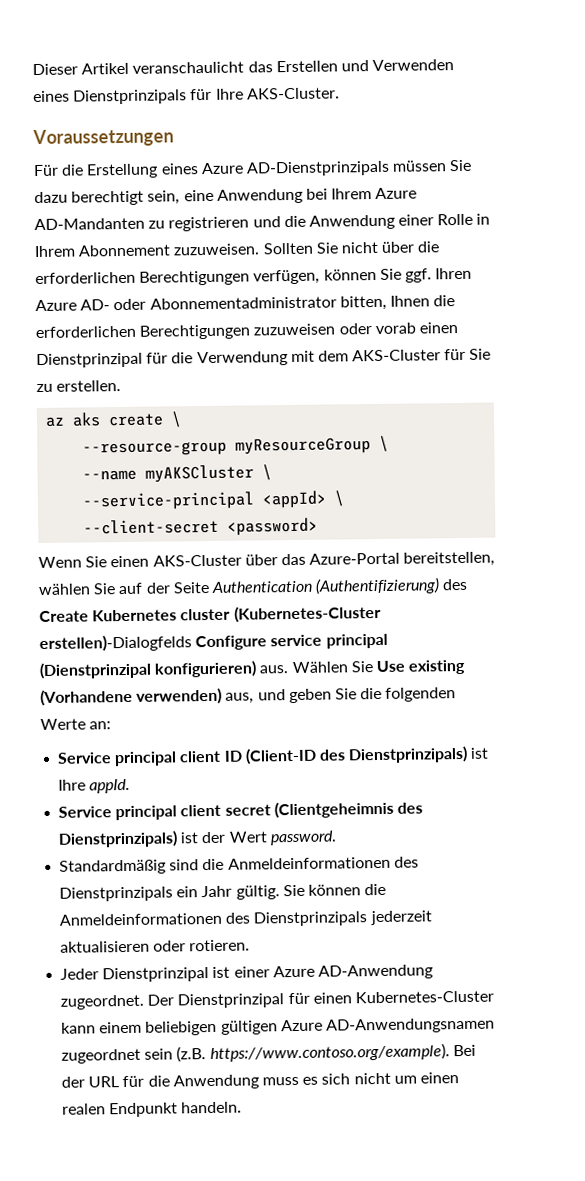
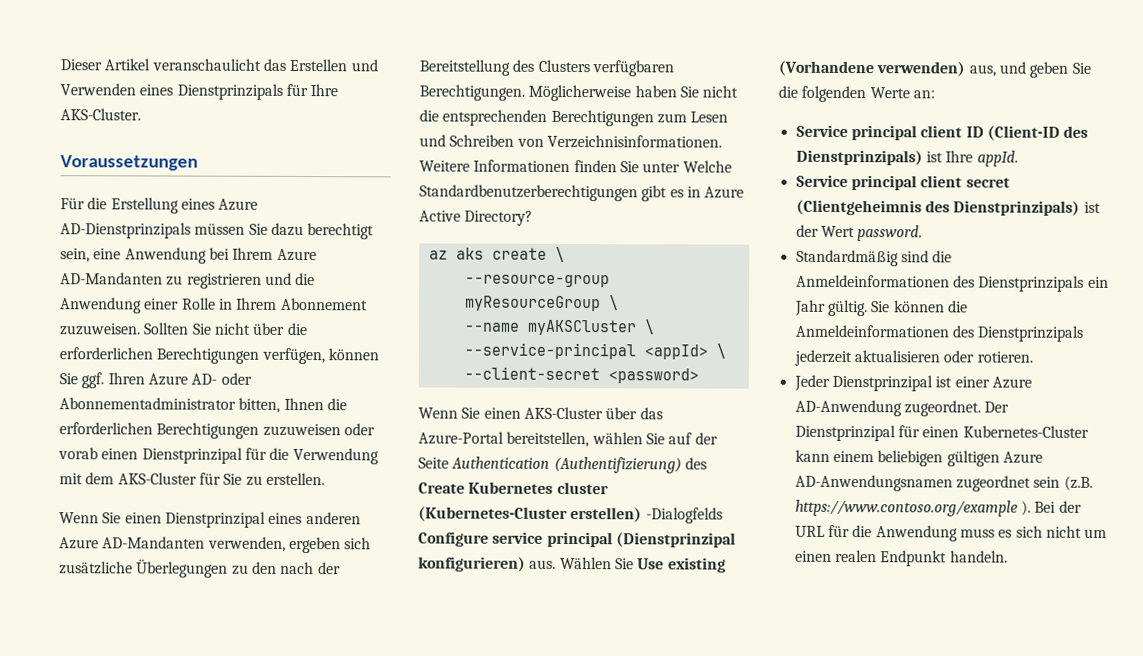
(122, 386) none -> [59,511,361,528] [59,536,372,554] [59,559,341,578] [419,59,674,77] [419,84,739,102] [419,109,729,127] [419,134,722,149] [419,159,732,173] [419,184,745,202] [419,210,534,226] // Wenn Sie einen Dienstprinzipal eines anderen Azure AD-Mandanten verwenden, ergeben sich zusätzliche Überlegungen zu den nach der Bereitstellung des Clusters verfügbaren Berechtigungen. Möglicherweise haben Sie nicht die entsprechenden Berechtigungen zum Lesen und Schreiben von Verzeichnisinformationen. Weitere Informationen finden Sie unter Welche Standardbenutzerberechtigungen gibt es in Azure Active Directory?
[39,634,192,653] erstellen)-Dialogfelds -> [570,506,723,524] erstellen) -Dialogfelds
[209,1043,450,1063] https://www.contoso.org/example). -> [794,499,1031,517] https://www.contoso.org/example ).

